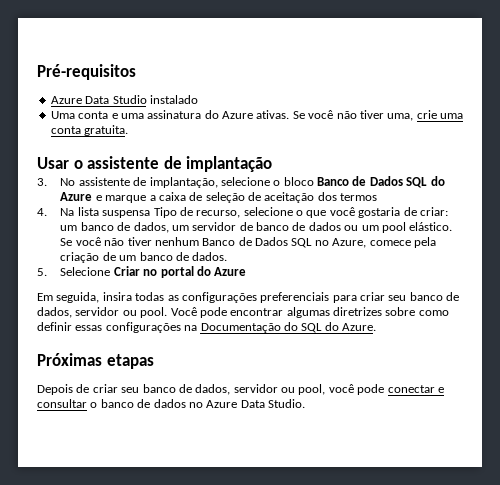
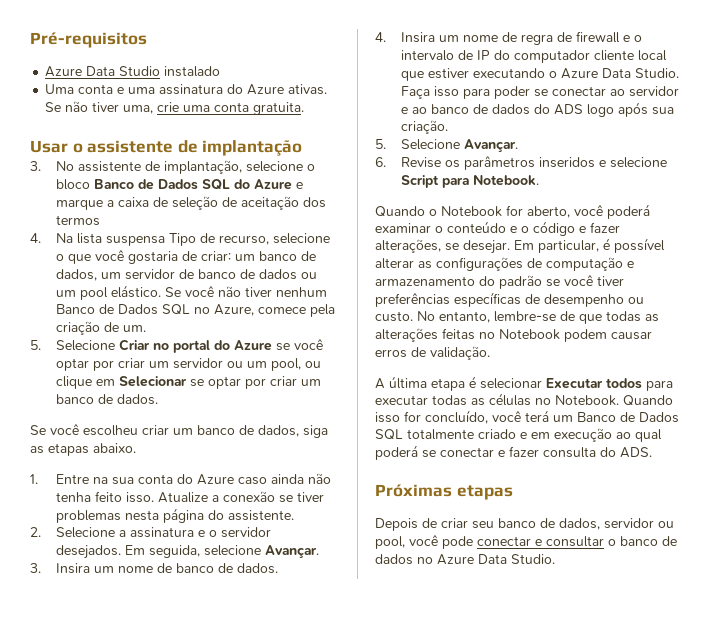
[308,110,334,119] você -> (62, 107) none
[119,252,228,261] um banco de dados. -> [123,325,147,332] um.
[37,292,460,303] [37,307,449,318] [37,322,376,333] // Em seguida, insira todas as configurações preferenciais para criar seu banco de dados, servidor ou pool. Você pode encontrar algumas diretrizes sobre como definir essas configurações na Documentação do SQL do Azure. -> [276,339,324,351] [56,358,322,371] [56,376,322,389] [56,394,159,405] [30,424,328,438] [30,443,136,456] [30,473,332,485] [56,491,325,503] [56,508,295,523] [30,527,272,538] [56,545,320,559] [30,563,279,574] [375,31,643,45] [401,50,668,63] [401,68,680,81] [401,86,680,99] [401,102,675,117] [401,120,449,134] [375,139,519,152] [375,156,668,170] [401,175,540,188] [375,204,650,219] [375,221,620,236] [375,238,665,254] [375,257,634,271] [375,275,624,289] [375,292,644,307] [375,311,659,324] [375,328,652,342] [375,346,490,360] [375,376,673,391] [375,393,673,406] [375,410,679,424] [375,428,662,442] [375,445,652,460] se você optar por criar um servidor ou um pool, ou clique em Selecionar se optar por criar um banco de dados. // Se você escolheu criar um banco de dados, siga as etapas abaixo. // 1. Entre na sua conta do Azure caso ainda não tenha feito isso. Atualize a conexão se tiver problemas nesta página do assistente. // 2. Selecione a assinatura e o servidor desejados. Em seguida, selecione Avançar. // 3. Insira um nome de banco de dados. // 4. Insira um nome de regra de firewall e o intervalo de IP do computador cliente local que estiver executando o Azure Data Studio. Faça isso para poder se conectar ao servidor e ao banco de dados do ADS logo após sua criação. // 5. Selecione Avançar. // 6. Revise os parâmetros inseridos e selecione Script para Notebook. // Quando o Notebook for aberto, você poderá examinar o conteúdo e o código e fazer alterações, se desejar. Em particular, é possível alterar as configurações de computação e armazenamento do padrão se você tiver preferências específicas de desempenho ou custo. No entanto, lembre-se de que todas as alterações feitas no Notebook podem causar erros de validação. // A última etapa é selecionar Executar todos para executar todas as células no Notebook. Quando isso for concluído, você terá um Banco de Dados SQL totalmente criado e em execução ao qual poderá se conectar e fazer consulta do ADS.

